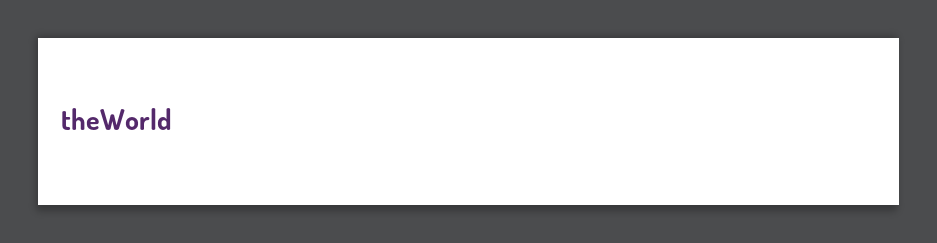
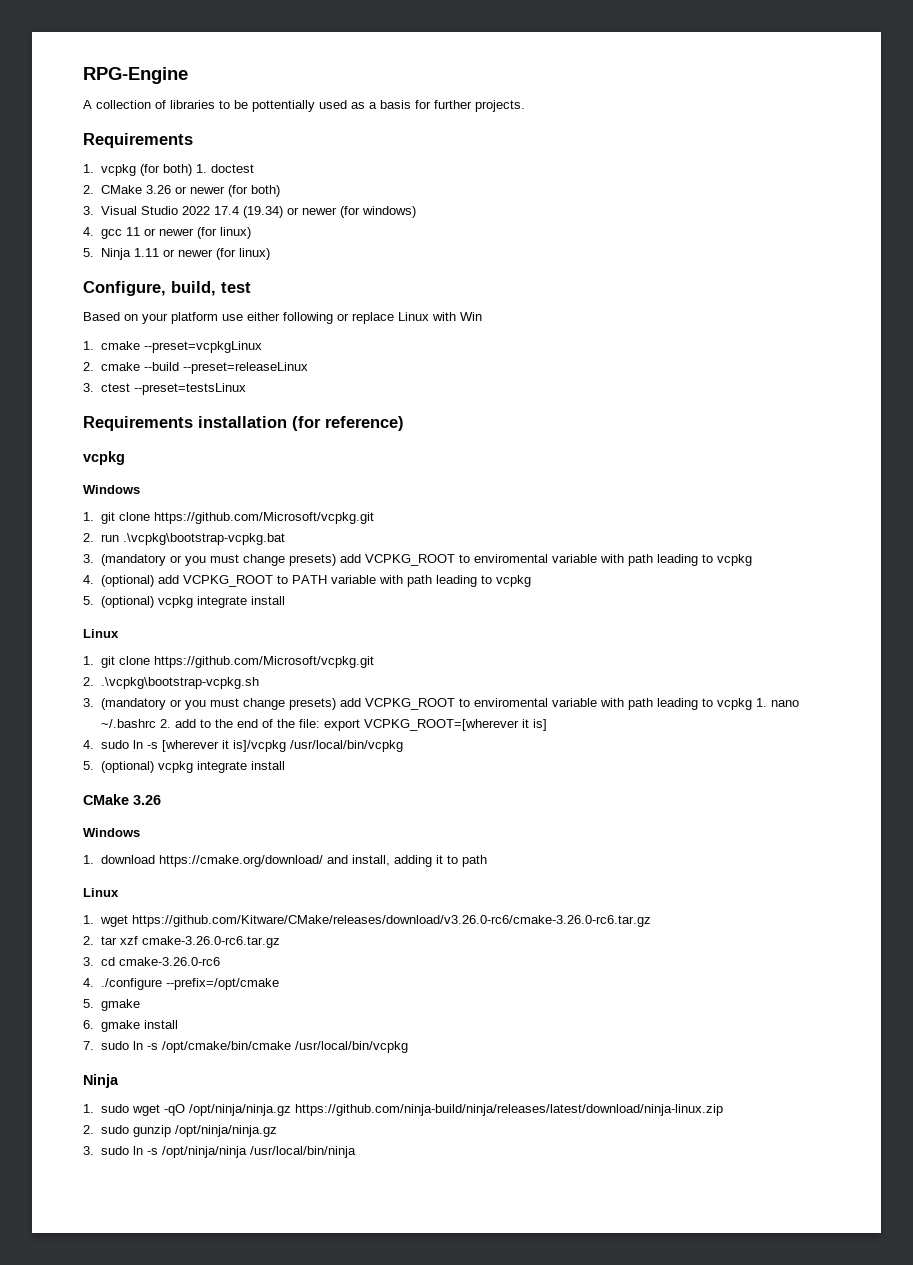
[61,108,172,130] theWorld -> [83,67,188,84] [83,100,525,112] [83,133,193,148] [83,164,254,176] [83,185,280,197] [83,206,416,218] [83,227,251,239] [83,248,270,260] [83,281,251,296] [83,312,482,324] [83,341,262,353] [83,362,308,374] [83,383,246,395] [83,416,404,431] [83,451,125,465] [83,485,140,494] [83,512,374,524] [83,533,285,545] [83,554,752,566] [83,575,531,587] [83,596,285,608] [83,629,119,638] [83,656,374,668] [83,677,259,689] [83,698,799,710] [100,719,547,731] [83,740,403,752] [83,761,285,773] [83,794,161,805] [83,828,140,837] [83,855,487,867] [83,888,119,897] [83,915,651,927] [83,936,280,948] [83,957,220,966] [83,978,279,990] [83,999,140,1011] [83,1020,178,1032] [83,1041,408,1053] [83,1074,119,1088] [83,1104,723,1116] [83,1125,277,1137] [83,1146,356,1158] RPG-Engine // A collection of libraries to be pottentially used as a basis for further projects. // Requirements // 1. vcpkg (for both) 1. doctest // 2. CMake 3.26 or newer (for both) // 3. Visual Studio 2022 17.4 (19.34) or newer (for windows) // 4. gcc 11 or newer (for linux) // 5. Ninja 1.11 or newer (for linux) // Configure, build, test // Based on your platform use either following or replace Linux with Win // 1. cmake --preset=vcpkgLinux // 2. cmake --build --preset=releaseLinux // 3. ctest --preset=testsLinux // Requirements installation (for reference) // vcpkg // Windows // 1. git clone https://github.com/Microsoft/vcpkg.git // 2. run .\vcpkg\bootstrap-vcpkg.bat // 3. (mandatory or you must change presets) add VCPKG_ROOT to enviromental variable with path leading to vcpkg // 4. (optional) add VCPKG_ROOT to PATH variable with path leading to vcpkg // 5. (optional) vcpkg integrate install // Linux // 1. git clone https://github.com/Microsoft/vcpkg.git // 2. .\vcpkg\bootstrap-vcpkg.sh // 3. (mandatory or you must change presets) add VCPKG_ROOT to enviromental variable with path leading to vcpkg 1. nano ~/.bashrc 2. add to the end of the file: export VCPKG_ROOT=[wherever it is] // 4. sudo ln -s [wherever it is]/vcpkg /usr/local/bin/vcpkg // 5. (optional) vcpkg integrate install // CMake 3.26 // Windows // 1. download https://cmake.org/download/ and install, adding it to path // Linux // 1. wget https://github.com/Kitware/CMake/releases/download/v3.26.0-rc6/cmake-3.26.0-rc6.tar.gz // 2. tar xzf cmake-3.26.0-rc6.tar.gz // 3. cd cmake-3.26.0-rc6 // 4. ./configure --prefix=/opt/cmake // 5. gmake // 6. gmake install // 7. sudo ln -s /opt/cmake/bin/cmake /usr/local/bin/vcpkg // Ninja // 1. sudo wget -qO /opt/ninja/ninja.gz https://github.com/ninja-build/ninja/releases/latest/download/ninja-linux.zip // 2. sudo gunzip /opt/ninja/ninja.gz // 3. sudo ln -s /opt/ninja/ninja /usr/local/bin/ninja

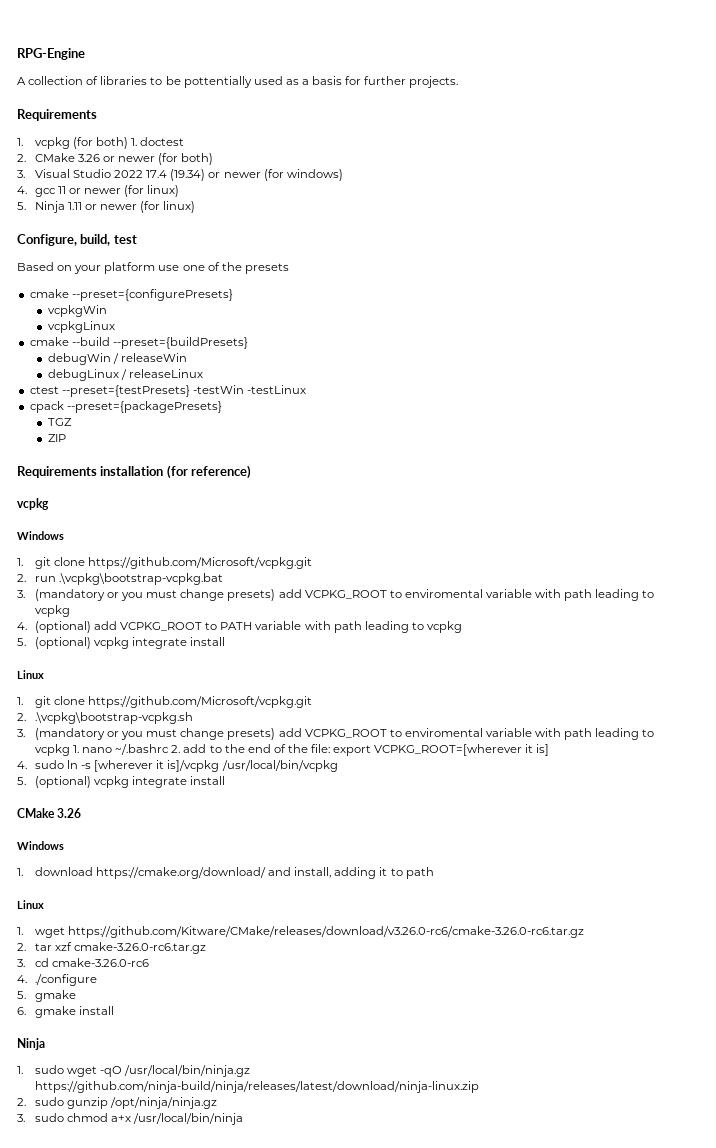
[247,312,482,324] [83,341,262,353] [83,362,308,374] [83,383,246,395] either following or replace Linux with Win // 1. cmake --preset=vcpkgLinux // 2. cmake --build --preset=releaseLinux // 3. ctest --preset=testsLinux -> [182,262,289,274] [29,289,233,301] [47,305,107,317] [47,321,115,333] [29,337,248,349] [47,353,187,365] [47,369,203,381] [29,385,306,397] [29,401,222,413] [47,418,72,426] [47,434,66,442] one of the presets // cmake --preset={configurePresets} // vcpkgWin // vcpkgLinux // cmake --build --preset={buildPresets} // debugWin / releaseWin // debugLinux / releaseLinux // ctest --preset={testPresets} -testWin -testLinux // cpack --preset={packagePresets} // TGZ // ZIP
[165,978,279,990] --prefix=/opt/cmake -> (97, 980) none
[83,1041,408,1053] // 7. sudo ln -s /opt/cmake/bin/cmake /usr/local/bin/vcpkg -> (114, 1010) none
[188,1104,291,1116] /opt/ninja/ninja.gz -> [124,1065,251,1077] /usr/local/bin/ninja.gz
[132,1146,247,1158] ln -s /opt/ninja/ninja -> [66,1113,132,1122] chmod a+x

